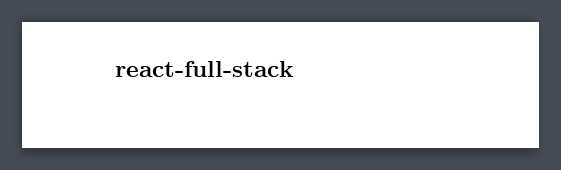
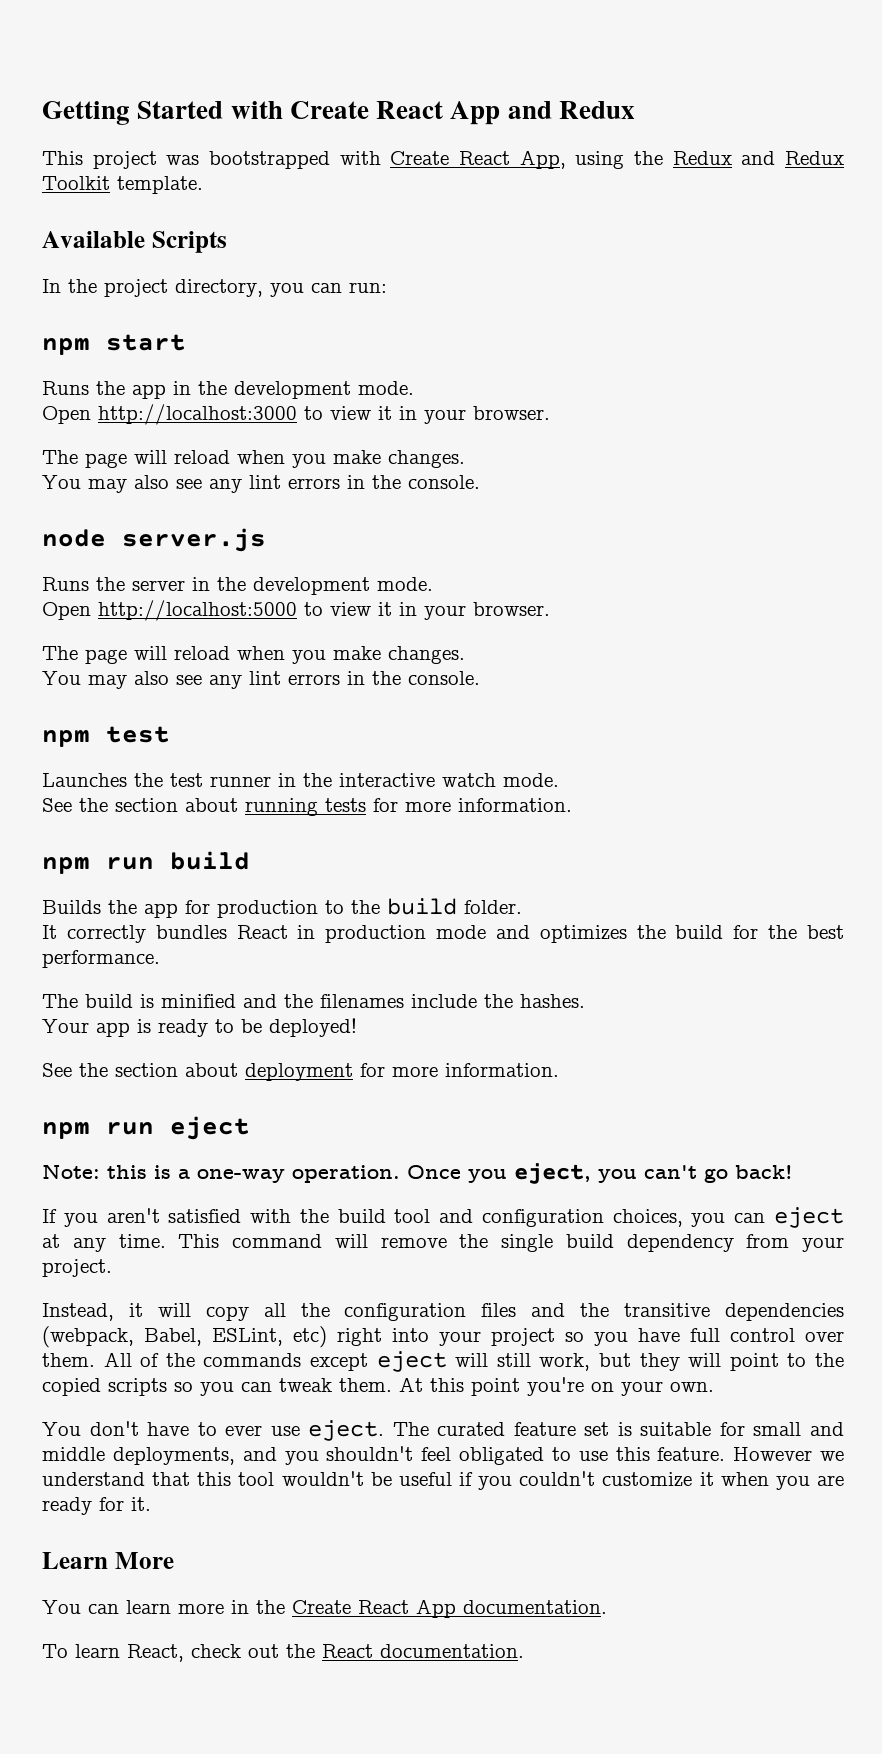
[115,61,294,77] react-full-stack -> [42,101,636,125] [42,150,844,169] [42,176,203,194] [42,231,227,253] [42,279,387,297] [42,334,186,355] [42,381,414,399] [42,404,550,425] [42,450,465,468] [42,475,480,493] [42,528,266,552] [42,577,433,595] [42,600,550,621] [42,646,465,664] [42,671,480,689] [42,726,170,747] [42,773,559,787] [42,798,572,816] [42,851,250,874] [42,898,522,918] [42,925,844,943] [42,950,160,968] [42,994,585,1008] [42,1018,357,1037] [42,1063,559,1081] [42,1116,250,1140] [42,1163,793,1184] [42,1207,844,1228] [42,1234,844,1252] [42,1259,112,1277] [42,1303,844,1321] [42,1326,844,1348] [42,1351,845,1372] [42,1377,714,1396] [42,1420,844,1441] [42,1446,845,1465] [42,1471,844,1490] [42,1497,151,1515] [42,1552,174,1569] [42,1599,607,1618] [42,1644,524,1662] Getting Started with Create React App and Redux // This project was bootstrapped with Create React App, using the Redux and Redux Toolkit template. // Available Scripts // In the project directory, you can run: // npm start // Runs the app in the development mode. // Open http://localhost:3000 to view it in your browser. // The page will reload when you make changes. // You may also see any lint errors in the console. // node server.js // Runs the server in the development mode. // Open http://localhost:5000 to view it in your browser. // The page will reload when you make changes. // You may also see any lint errors in the console. // npm test // Launches the test runner in the interactive watch mode. // See the section about running tests for more information. // npm run build // Builds the app for production to the build folder. // It correctly bundles React in production mode and optimizes the build for the best performance. // The build is minified and the filenames include the hashes. // Your app is ready to be deployed! // See the section about deployment for more information. // npm run eject // Note: this is a one-way operation. Once you eject, you can't go back! // If you aren't satisfied with the build tool and configuration choices, you can eject at any time. This command will remove the single build dependency from your project. // Instead, it will copy all the configuration files and the transitive dependencies (webpack, Babel, ESLint, etc) right into your project so you have full control over them. All of the commands except eject will still work, but they will point to the copied scripts so you can tweak them. At this point you're on your own. // You don't have to ever use eject. The curated feature set is suitable for small and middle deployments, and you shouldn't feel obligated to use this feature. However we understand that this tool wouldn't be useful if you couldn't customize it when you are ready for it. // Learn More // You can learn more in the Create React App documentation. // To learn React, check out the React documentation.

